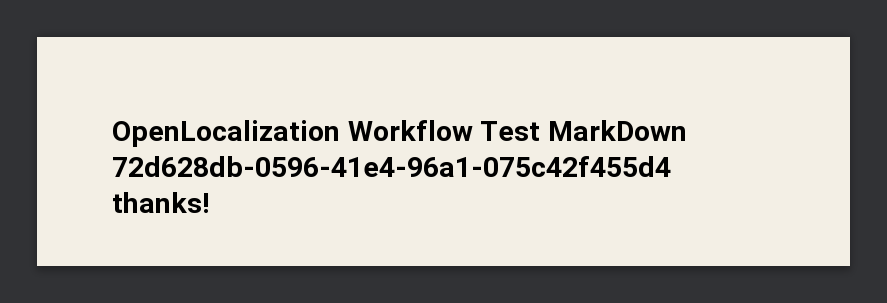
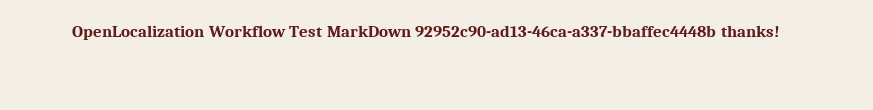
[112,156,671,177] 72d628db-0596-41e4-96a1-075c42f455d4 -> [415,25,717,37] 92952c90-ad13-46ca-a337-bbaffec4448b

